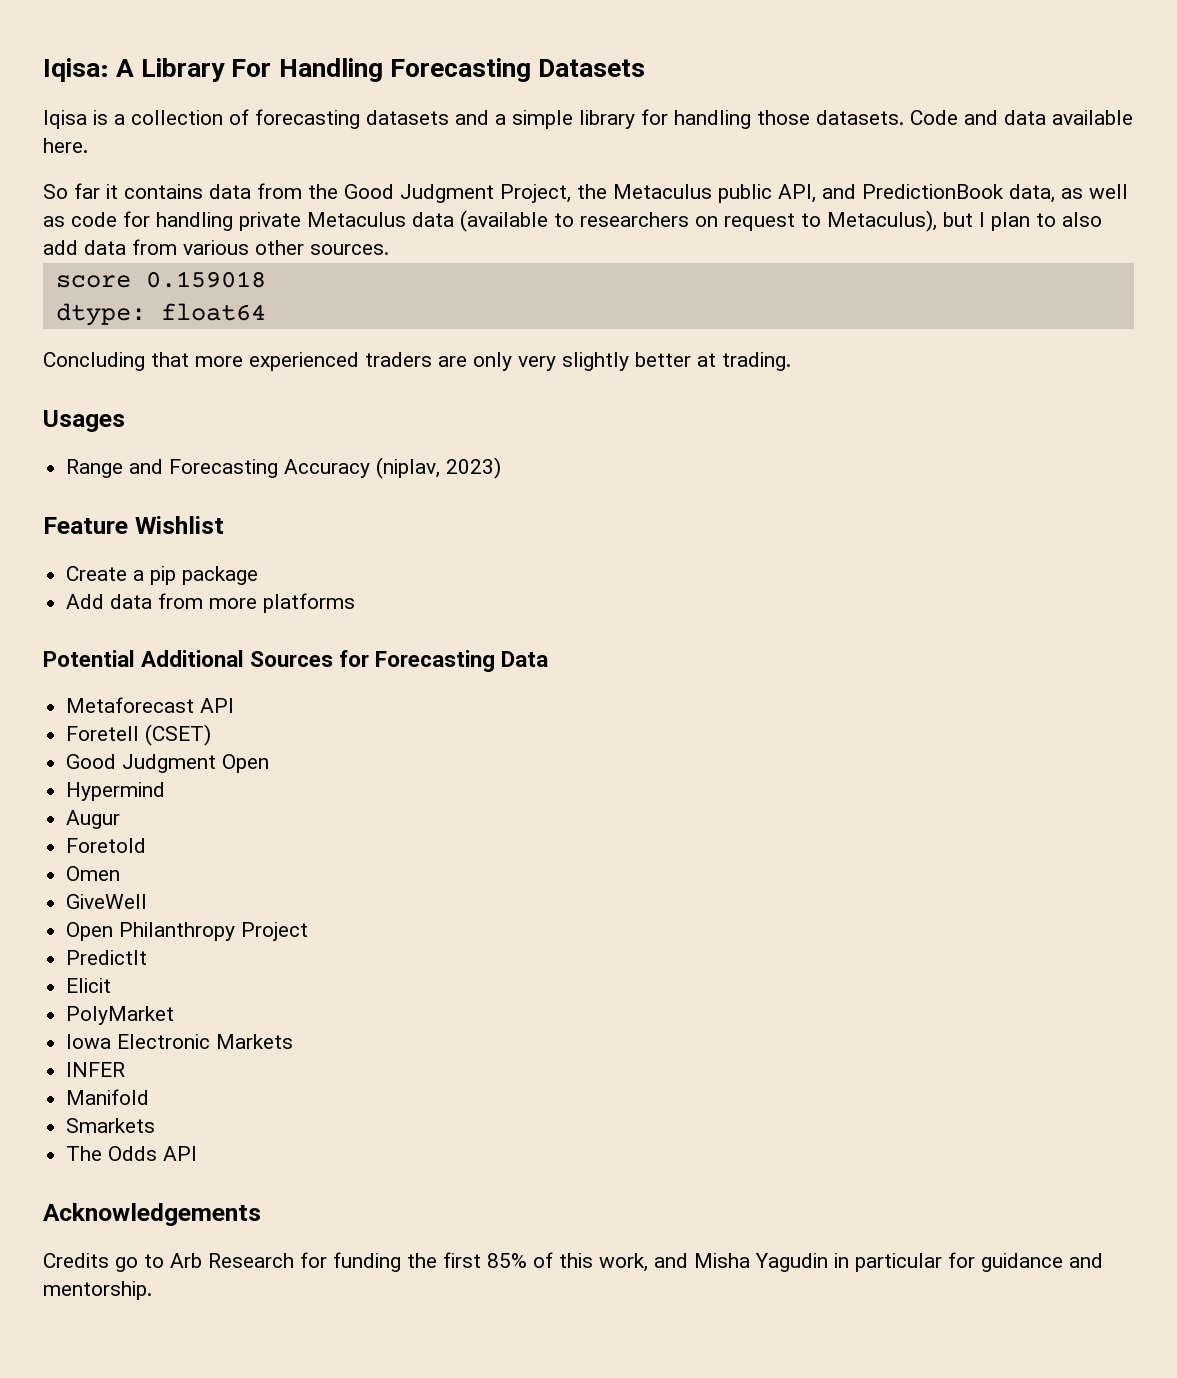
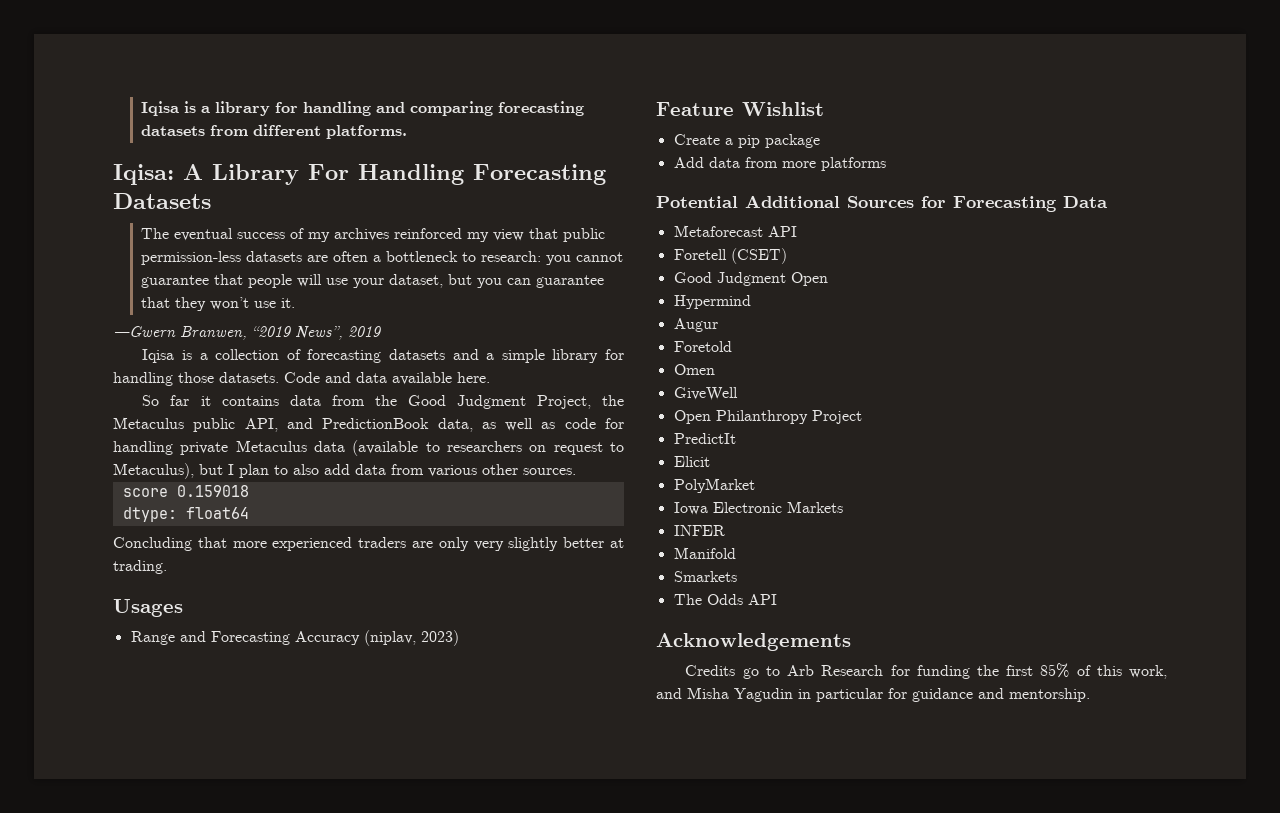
(43, 70) none -> [141,101,585,116] [141,124,408,139] Iqisa is a library for handling and comparing forecasting datasets from different platforms. //
(645, 68) none -> [141,228,606,242] [141,251,624,265] [141,274,605,288] [141,297,296,311] [113,326,381,340] // The eventual success of my archives reinforced my view that public permission-less datasets are often a bottleneck to research: you cannot guarantee that people will use your dataset, but you can guarantee that they won’t use it. // —Gwern Branwen, “2019 News”, 2019

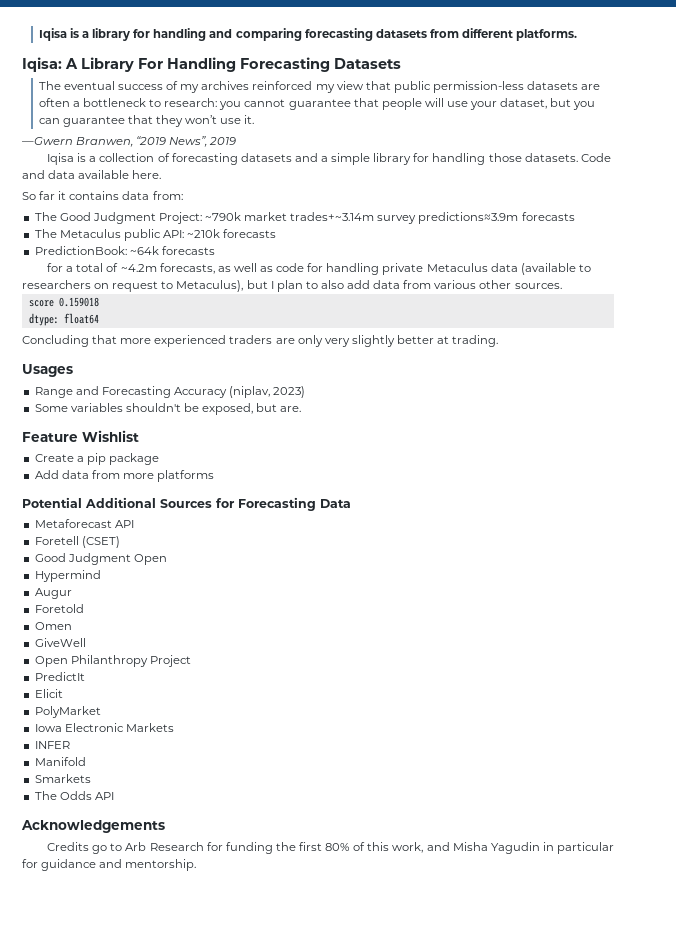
[331,395,624,409] [113,417,473,432] from the Good Judgment Project, the Metaculus public API, and PredictionBook data, -> [152,191,183,200] [34,212,575,224] [34,229,277,241] [34,246,215,255] [47,263,215,274] from: // The Good Judgment Project: ~790k market trades+~3.14m survey predictions≈3.9m forecasts // The Metaculus public API: ~210k forecasts // PredictionBook: ~64k forecasts // for a total of ~4.2m forecasts,
(459, 638) none -> [34,403,302,415] // Some variables shouldn't be exposed, but are.
[1040,663,1070,678] 85% -> [325,843,351,851] 80%

